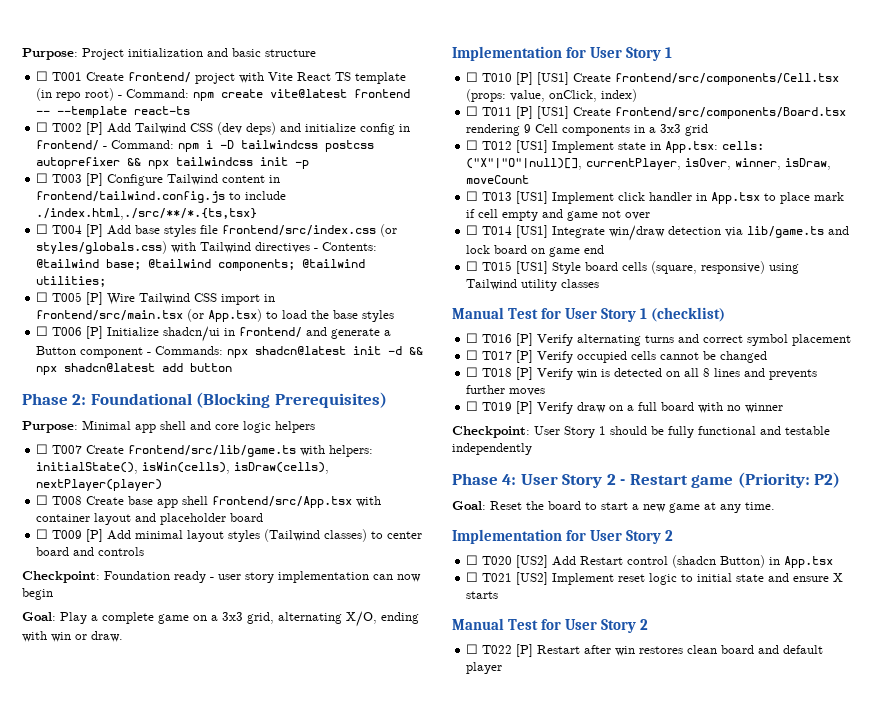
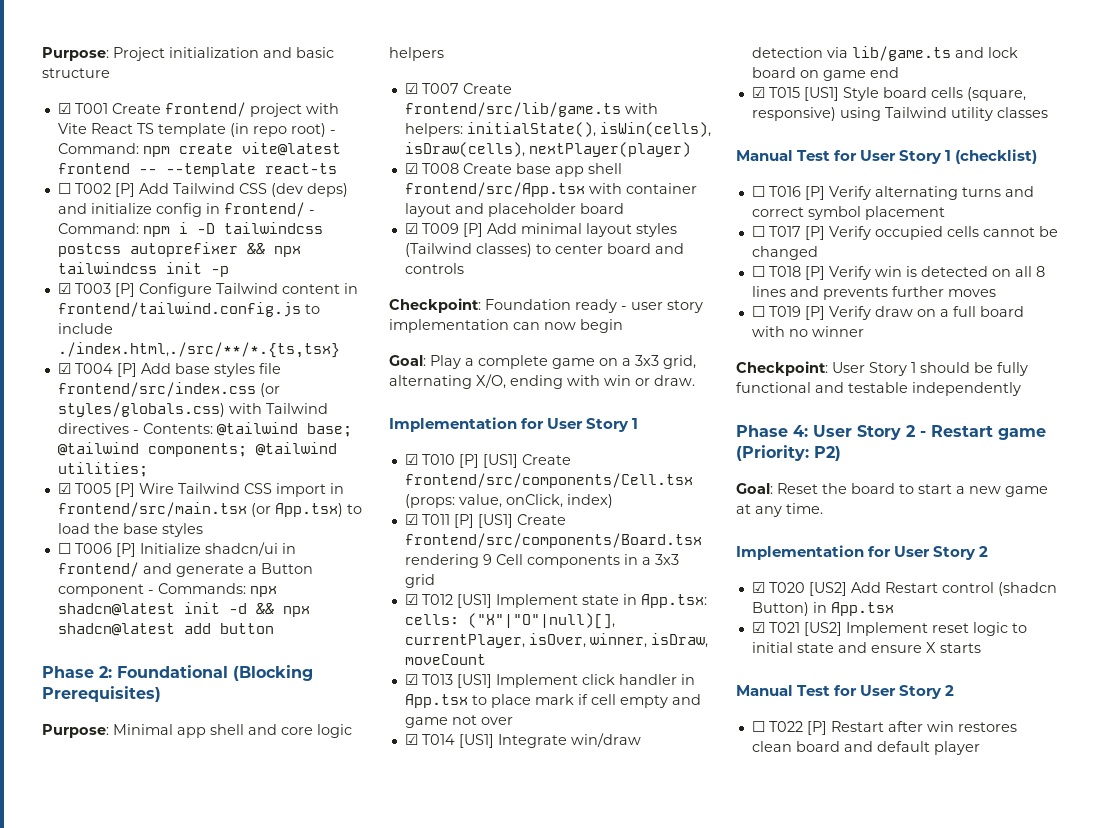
[36,71,49,81] ☐ -> [57,103,71,114] ☑
[36,173,49,183] ☐ -> [57,283,71,294] ☑
[36,224,49,234] ☐ -> [57,363,71,374] ☑
[36,292,49,302] ☐ -> [57,483,71,494] ☑
[36,444,49,454] ☐ -> [404,83,418,94] ☑
[36,495,49,505] ☐ -> [404,163,418,174] ☑
[36,529,49,539] ☐ -> [404,223,418,234] ☑
[466,72,479,82] ☐ -> [404,454,418,465] ☑
[466,106,479,116] ☐ -> [404,514,418,525] ☑
[466,140,479,150] ☐ -> [404,594,418,605] ☑
[466,191,479,201] ☐ -> [404,674,418,685] ☑
[466,225,479,235] ☐ -> [404,734,418,745] ☑
[466,261,479,271] ☐ -> [751,87,765,98] ☑
[466,555,479,565] ☐ -> [751,582,765,593] ☑
[466,572,479,582] ☐ -> [751,622,765,633] ☑

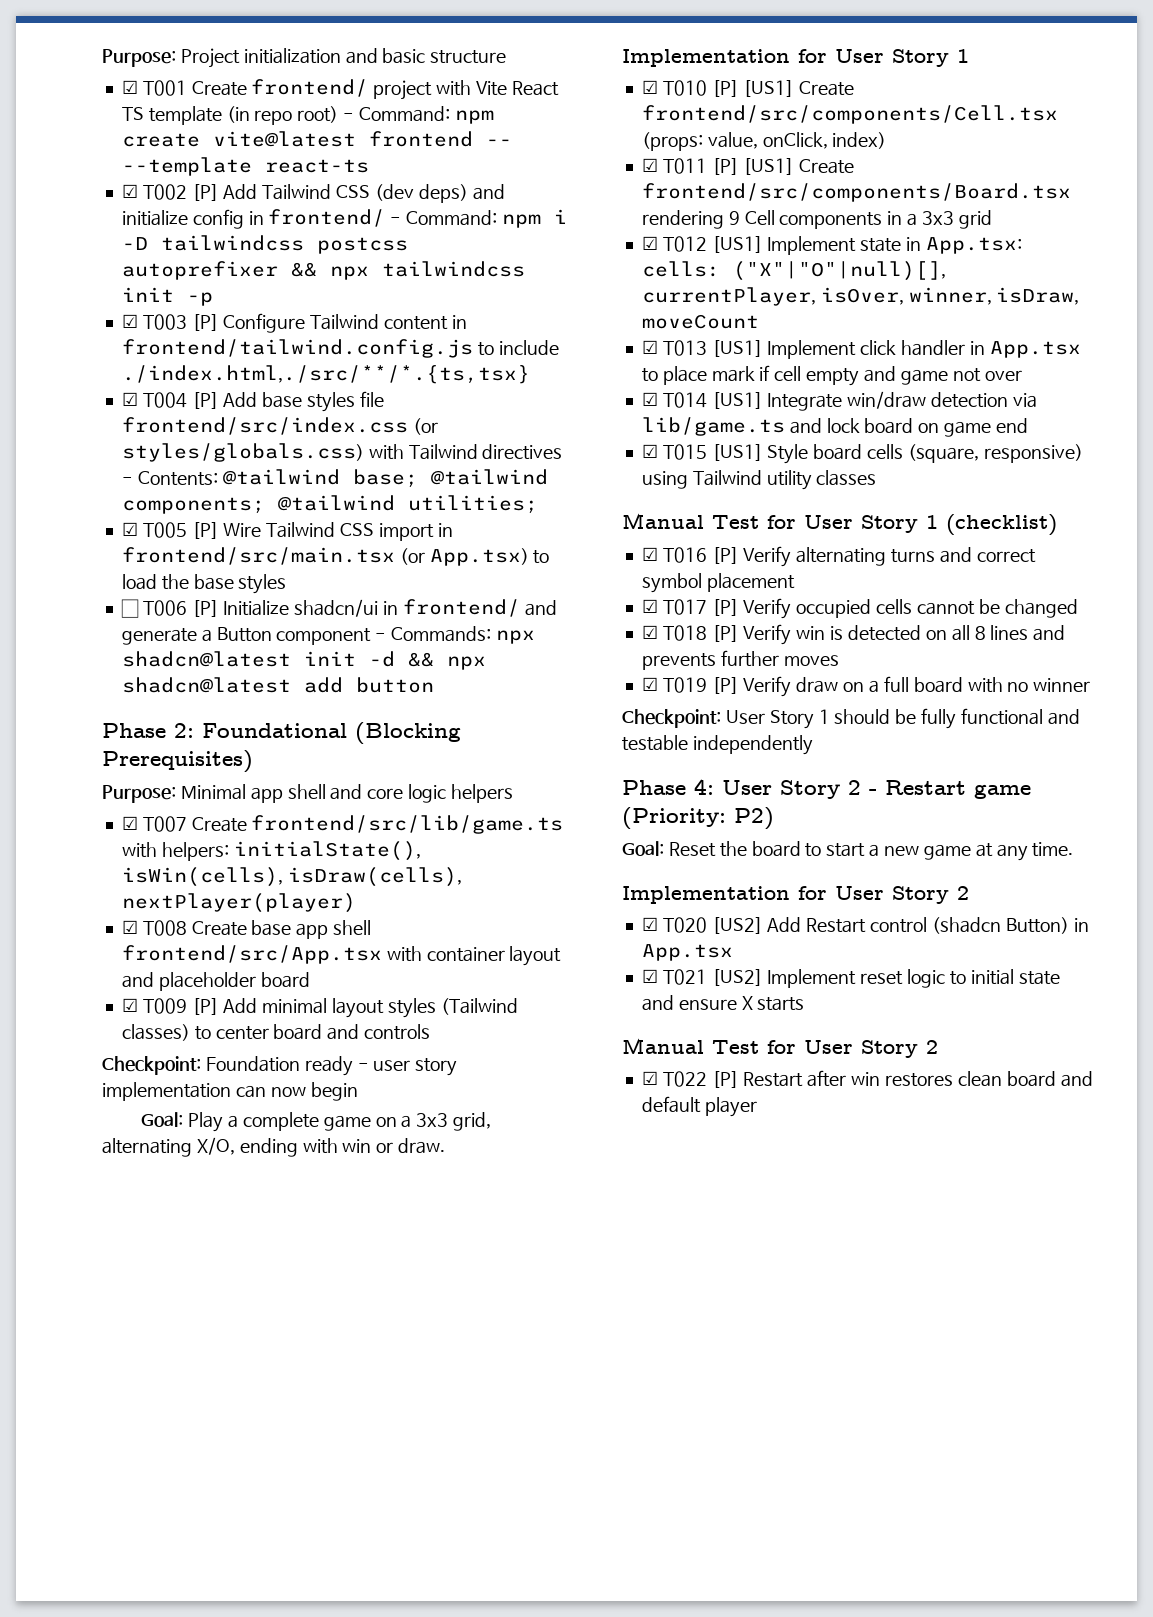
[57,183,71,194] ☐ -> [121,184,138,198] ☑
[751,186,765,197] ☐ -> [641,547,658,561] ☑
[751,226,765,237] ☐ -> [641,599,658,613] ☑
[751,266,765,277] ☐ -> [641,625,658,639] ☑
[751,306,765,317] ☐ -> [641,677,658,691] ☑
[751,721,765,732] ☐ -> [641,1071,658,1085] ☑

